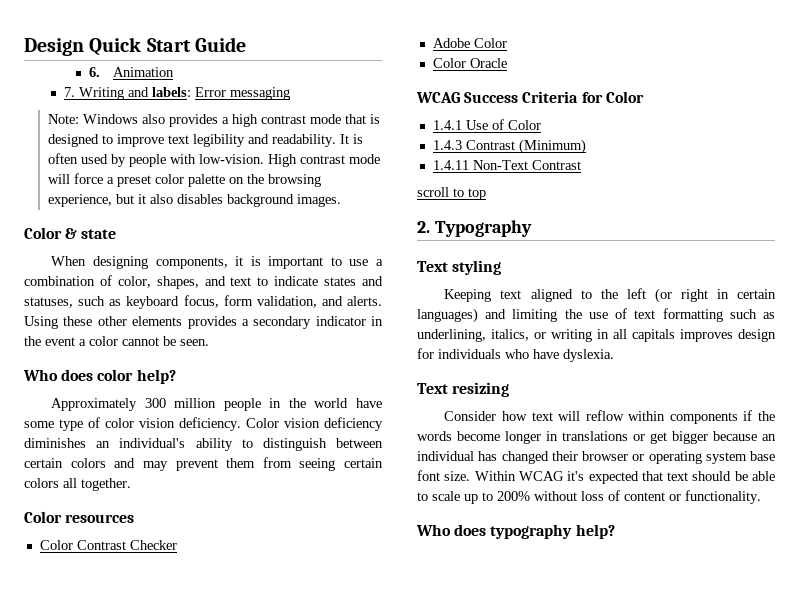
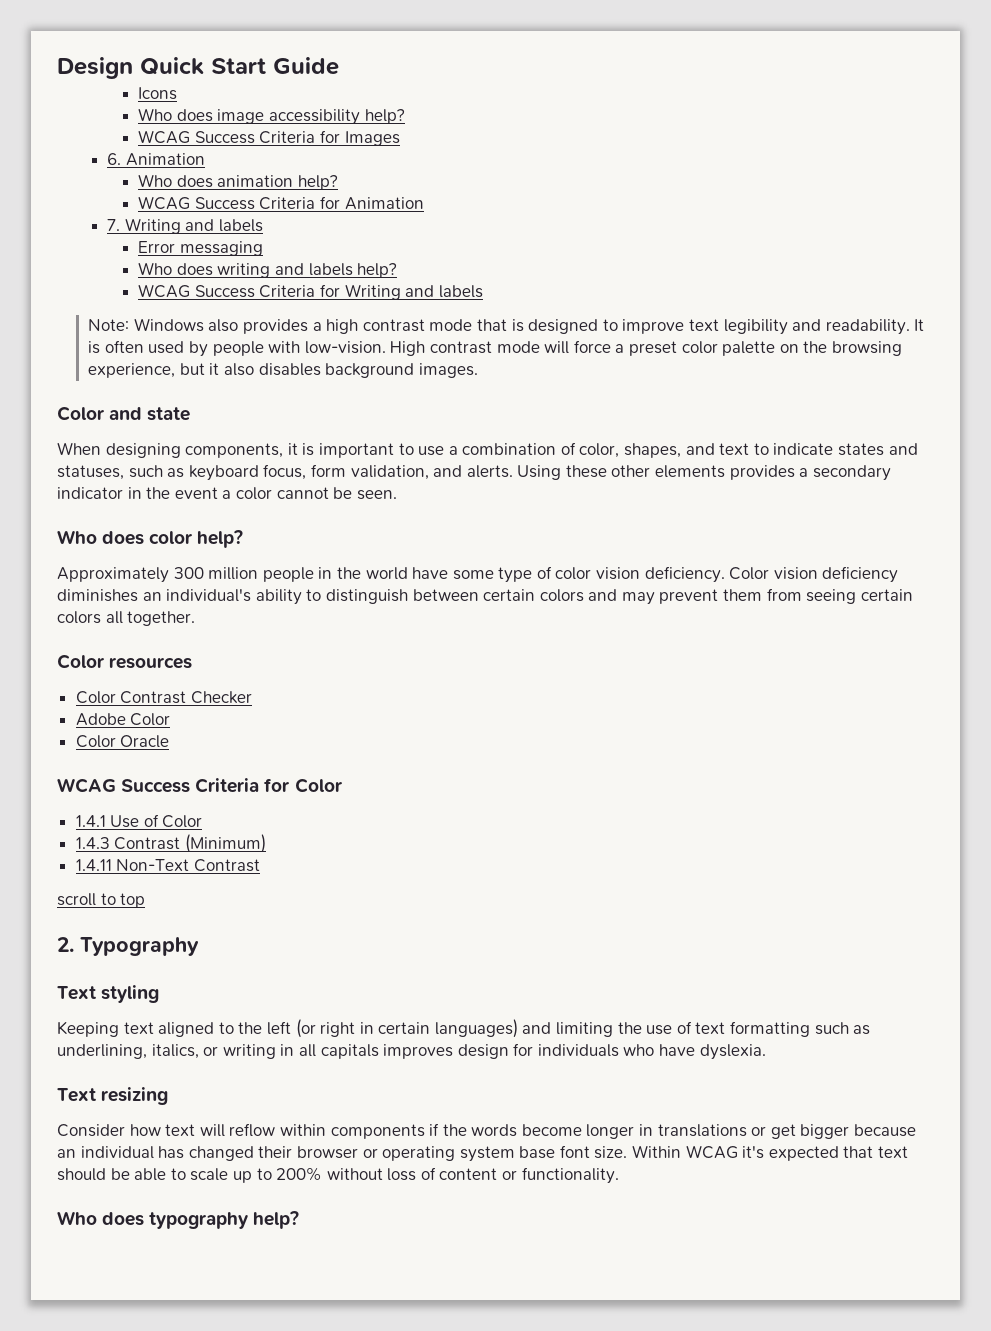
[88,67,100,77] 6. -> [138,87,178,100] [138,108,405,125] [138,130,400,146] [106,153,205,166] [138,174,339,190] [138,196,341,210] Icons // Who does image accessibility help? // WCAG Success Criteria for Images // 6. Animation // Who does animation help? // WCAG Success Criteria for
[152,87,192,97] labels: -> [218,219,263,232] labels //
(291, 93) none -> [138,262,398,278] [138,284,483,300] // Who does writing and labels help? // WCAG Success Criteria for Writing and labels
[65,228,78,239] & -> [109,407,143,420] and

